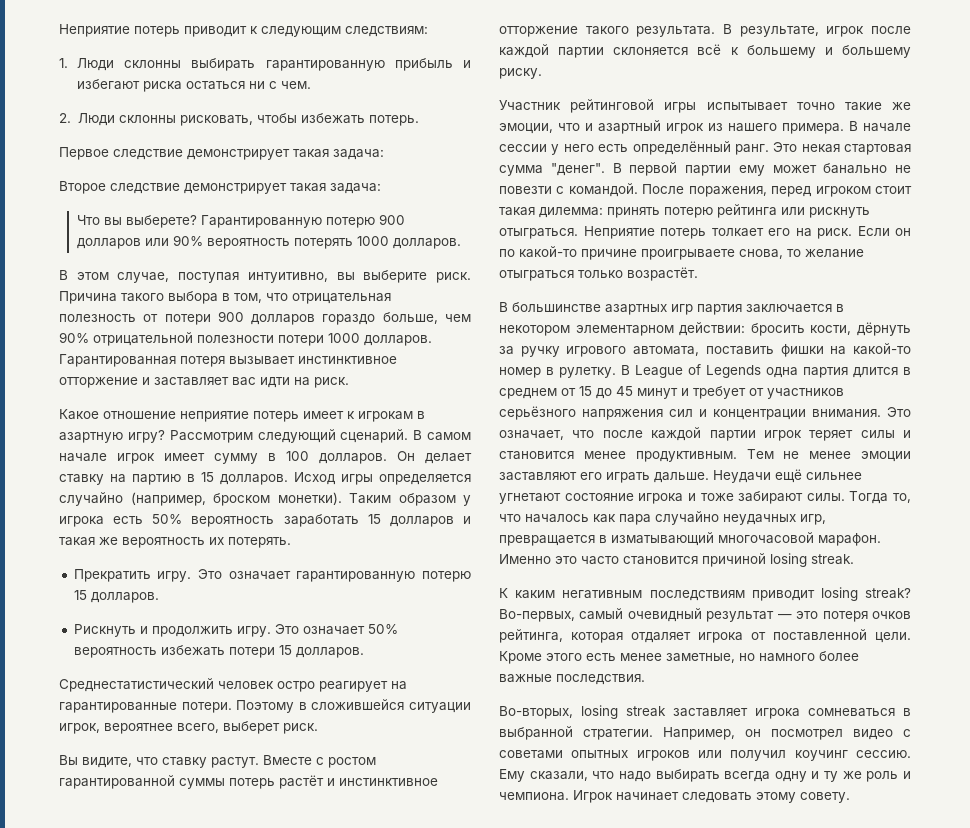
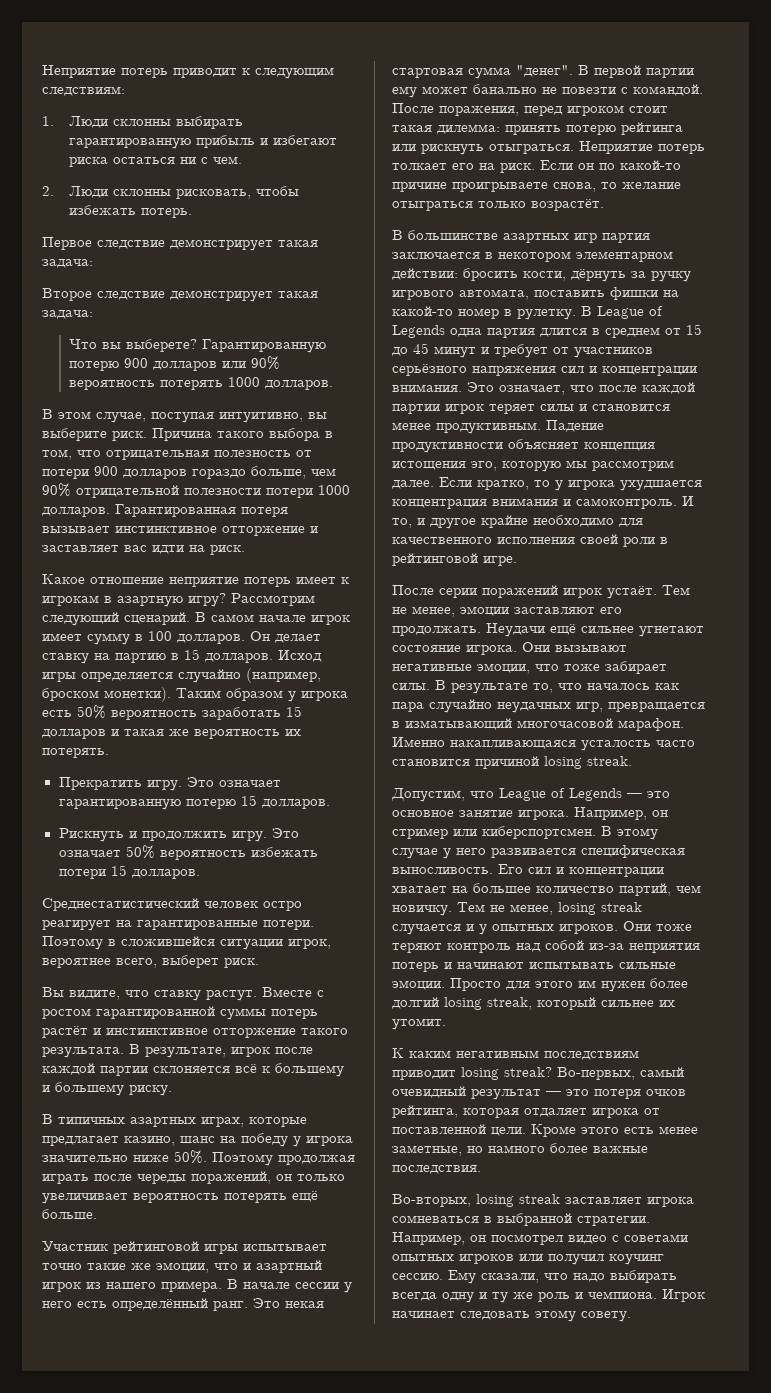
(542, 73) none -> [42,1114,307,1127] [42,1133,353,1147] [42,1150,355,1166] [42,1171,345,1184] [42,1191,318,1204] [42,1209,97,1219] // В типичных азартных играх, которые предлагает казино, шанс на победу у игрока значительно ниже 50%. Поэтому продолжая играть после череды поражений, он только увеличивает вероятность потерять ещё больше.
[746,449,852,459] Тем не менее -> [546,420,604,432] [392,439,655,453] [392,460,674,472] [392,477,702,491] [392,496,694,509] [392,515,643,529] [392,534,668,547] [392,553,517,566] [392,585,690,599] [392,606,455,617] Падение продуктивности объясняет концепция истощения эго, которую мы рассмотрим далее. Если кратко, то у игрока ухудшается концентрация внимания и самоконтроль. И то, и другое крайне необходимо для качественного исполнения своей роли в рейтинговой игре. // После серии поражений игрок устаёт. Тем не менее,
[606,472,709,483] играть дальше. -> [392,626,481,636] продолжать.
[638,491,889,504] игрока и тоже забирают силы. Тогда -> [466,642,627,655] [392,661,667,674] [392,680,528,694] игрока. Они вызывают негативные эмоции, что тоже забирает силы. В результате
[555,556,577,564] это -> [450,740,651,751] накапливающаяся усталость
(854, 559) none -> [391,788,670,802] [392,807,668,820] [392,826,658,840] [392,845,685,859] [392,864,664,877] [392,883,701,896] [392,902,642,916] [392,921,692,935] [392,940,700,953] [392,962,676,972] [392,978,688,992] [392,997,675,1010] [392,1018,446,1030] // Допустим, что League of Legends — это основное занятие игрока. Например, он стример или киберспортсмен. В этому случае у него развивается специфическая выносливость. Его сил и концентрации хватает на большее количество партий, чем новичку. Тем не менее, losing streak случается и у опытных игроков. Они тоже теряют контроль над собой из-за неприятия потерь и начинают испытывать сильные эмоции. Просто для этого им нужен более долгий losing streak, который сильнее их утомит.

